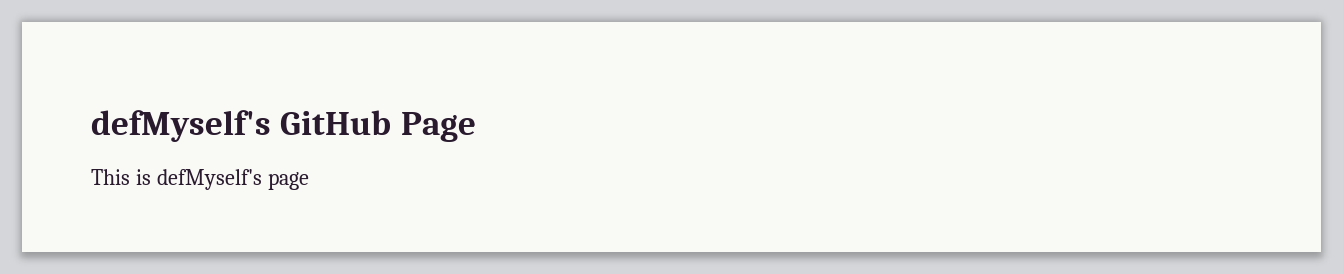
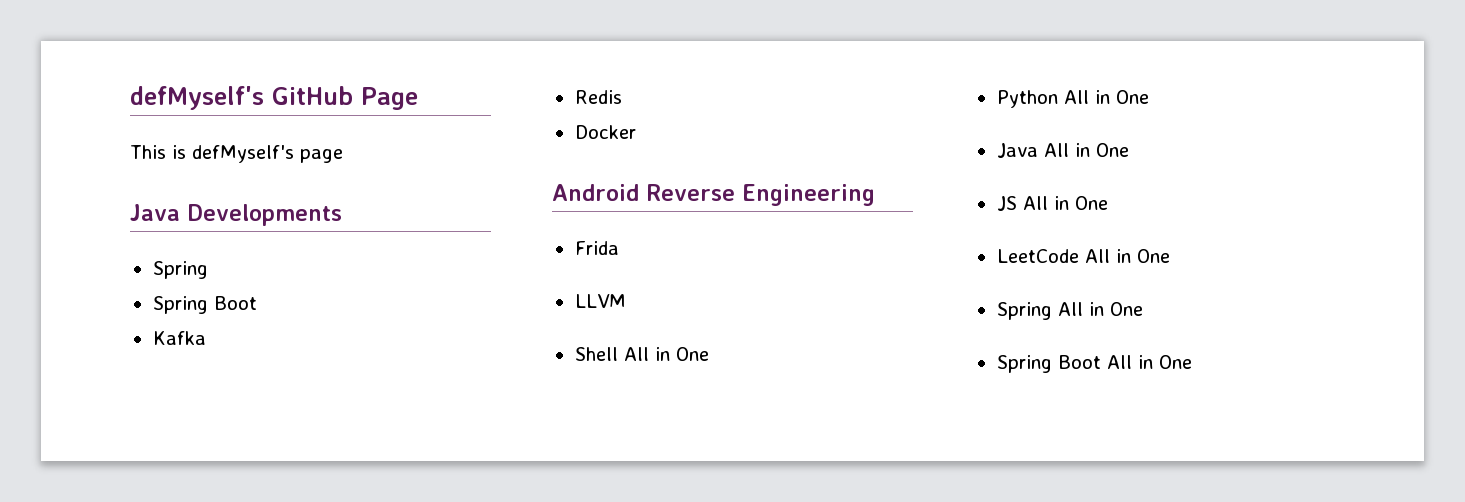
(309, 181) none -> [130,204,342,226] [152,261,208,279] [152,296,257,314] [152,331,206,345] [574,90,622,104] [574,125,636,139] [552,184,875,206] [574,241,619,255] [574,294,626,308] [574,347,709,361] [996,90,1149,108] [996,143,1129,158] [996,196,1108,211] [996,249,1170,263] [996,302,1143,320] [996,355,1192,373] // Java Developments // Spring // Spring Boot // Kafka // Redis // Docker // Android Reverse Engineering // Frida // LLVM // Shell All in One // Python All in One // Java All in One // JS All in One // LeetCode All in One // Spring All in One // Spring Boot All in One

